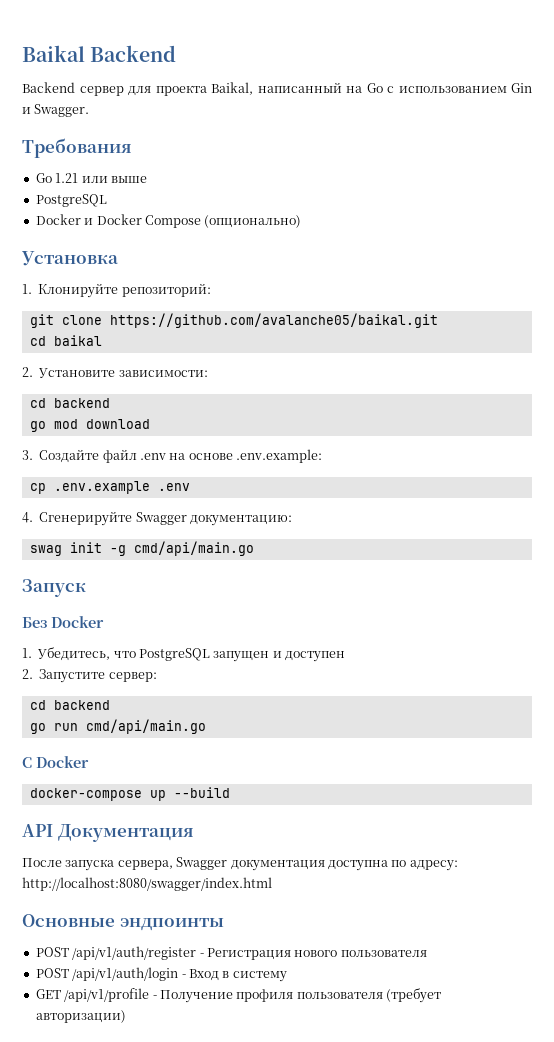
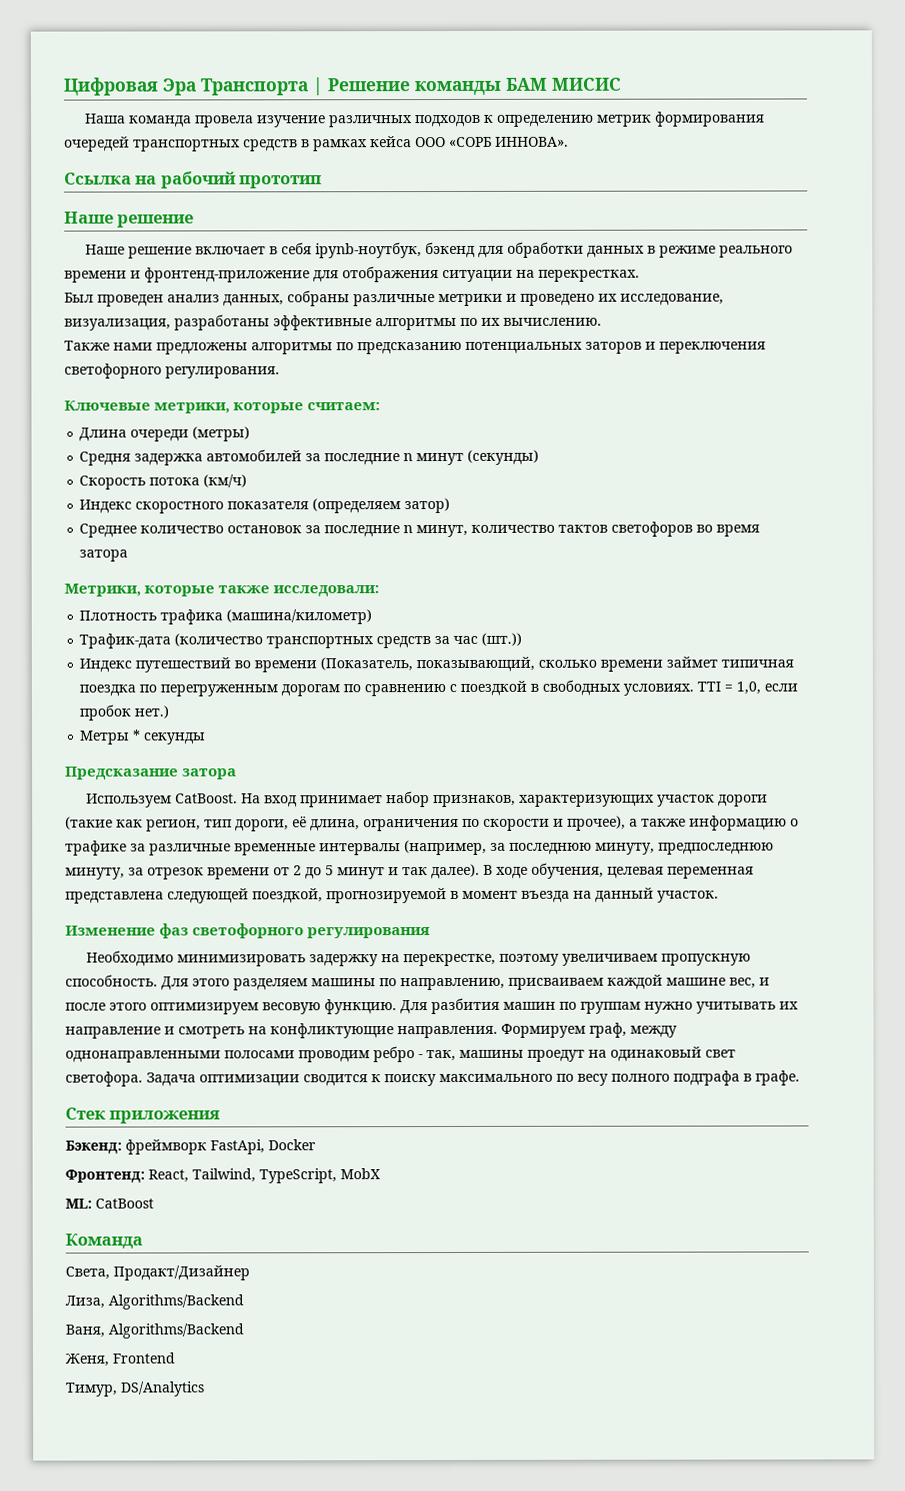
[22,45,177,62] [22,82,532,96] [22,104,90,117] [22,138,132,158] [35,173,147,183] [35,194,107,207] [35,214,302,228] [22,251,118,266] [22,283,211,298] [29,313,438,328] [29,335,102,346] [22,367,208,378] [29,398,110,408] [29,419,150,432] [22,449,323,463] [29,481,190,494] [22,511,292,526] [29,541,254,556] [22,579,86,597] [22,616,104,628] [22,647,346,662] [22,669,157,683] [29,700,110,710] [29,719,206,734] [22,756,89,768] [29,787,230,801] [22,824,194,842] [22,857,458,871] [22,877,272,891] [22,914,224,931] [35,946,427,960] [35,967,287,982] [35,988,441,1003] [35,1010,126,1023] Baikal Backend // Backend сервер для проекта Baikal, написанный на Go с использованием Gin и Swagger. // Требования // Go 1.21 или выше // PostgreSQL // Docker и Docker Compose (опционально) // Установка // 1. Клонируйте репозиторий: // git clone https://github.com/avalanche05/baikal.git // cd baikal // 2. Установите зависимости: // cd backend // go mod download // 3. Создайте файл .env на основе .env.example: // cp .env.example .env // 4. Сгенерируйте Swagger документацию: // swag init -g cmd/api/main.go // Запуск // Без Docker // 1. Убедитесь, что PostgreSQL запущен и доступен // 2. Запустите сервер: // cd backend // go run cmd/api/main.go // С Docker // docker-compose up --build // API Документация // После запуска сервера, Swagger документация доступна по адресу: http://localhost:8080/swagger/index.html // Основные эндпоинты // POST /api/v1/auth/register - Регистрация нового пользователя // POST /api/v1/auth/login - Вход в систему // GET /api/v1/profile - Получение профиля пользователя (требует авторизации) -> [63,77,621,96] [84,111,765,128] [64,136,569,152] [64,171,323,189] [64,211,195,228] [84,241,793,259] [64,266,640,283] [64,290,724,307] [64,314,602,331] [64,340,766,355] [64,363,280,379] [64,400,382,414] [79,426,251,442] [79,449,540,466] [79,474,248,490] [79,498,451,514] [79,521,761,538] [79,549,129,562] [64,583,381,598] [79,609,373,625] [79,632,523,649] [79,656,795,673] [79,679,799,697] [79,704,170,721] [79,729,206,745] [65,766,238,781] [85,791,768,808] [65,815,799,832] [65,839,774,856] [65,862,754,880] [65,887,719,904] [65,923,431,939] [85,950,751,967] [65,974,770,991] [65,997,799,1015] [65,1022,677,1039] [65,1046,736,1063] [65,1070,800,1087] [65,1107,221,1124] [65,1139,316,1155] [65,1168,381,1184] [65,1198,154,1209] [65,1233,143,1249] [65,1265,250,1281] [65,1294,244,1310] [65,1323,244,1339] [65,1352,175,1367] [66,1381,205,1397] Цифровая Эра Транспорта | Решение команды БАМ МИСИС // Наша команда провела изучение различных подходов к определению метрик формирования очередей транспортных средств в рамках кейса ООО «СОРБ ИННОВА». // Ссылка на рабочий прототип // Наше решение // Наше решение включает в себя ipynb-ноутбук, бэкенд для обработки данных в режиме реального времени и фронтенд-приложение для отображения ситуации на перекрестках. // Был проведен анализ данных, собраны различные метрики и проведено их исследование, визуализация, разработаны эффективные алгоритмы по их вычислению. // Также нами предложены алгоритмы по предсказанию потенциальных заторов и переключения светофорного регулирования. // Ключевые метрики, которые считаем: // Длина очереди (метры) // Средня задержка автомобилей за последние n минут (секунды) // Скорость потока (км/ч) // Индекс скоростного показателя (определяем затор) // Среднее количество остановок за последние n минут, количество тактов светофоров во время затора // Метрики, которые также исследовали: // Плотность трафика (машина/километр) // Трафик-дата (количество транспортных средств за час (шт.)) // Индекс путешествий во времени (Показатель, показывающий, сколько времени займет типичная поездка по перегруженным дорогам по сравнению с поездкой в свободных условиях. TTI = 1,0, если пробок нет.) // Метры * секунды // Предсказание затора // Используем CatBoost. На вход принимает набор признаков, характеризующих участок дороги (такие как регион, тип дороги, её длина, ограничения по скорости и прочее), а также информацию о трафике за различные временные интервалы (например, за последнюю минуту, предпоследнюю минуту, за отрезок времени от 2 до 5 минут и так далее). В ходе обучения, целевая переменная представлена следующей поездкой, прогнозируемой в момент въезда на данный участок. // Изменение фаз светофорного регулирования // Необходимо минимизировать задержку на перекрестке, поэтому увеличиваем пропускную способность. Для этого разделяем машины по направлению, присваиваем каждой машине вес, и после этого оптимизируем весовую функцию. Для разбития машин по группам нужно учитывать их направление и смотреть на конфликтующие направления. Формируем граф, между однонаправленными полосами проводим ребро - так, машины проедут на одинаковый свет светофора. Задача оптимизации сводится к поиску максимального по весу полного подграфа в графе. // Стек приложения // Бэкенд: фреймворк FastApi, Docker // Фронтенд: React, Tailwind, TypeScript, MobX // ML: CatBoost // Команда // Света, Продакт/Дизайнер // Лиза, Algorithms/Backend // Ваня, Algorithms/Backend // Женя, Frontend // Тимур, DS/Analytics

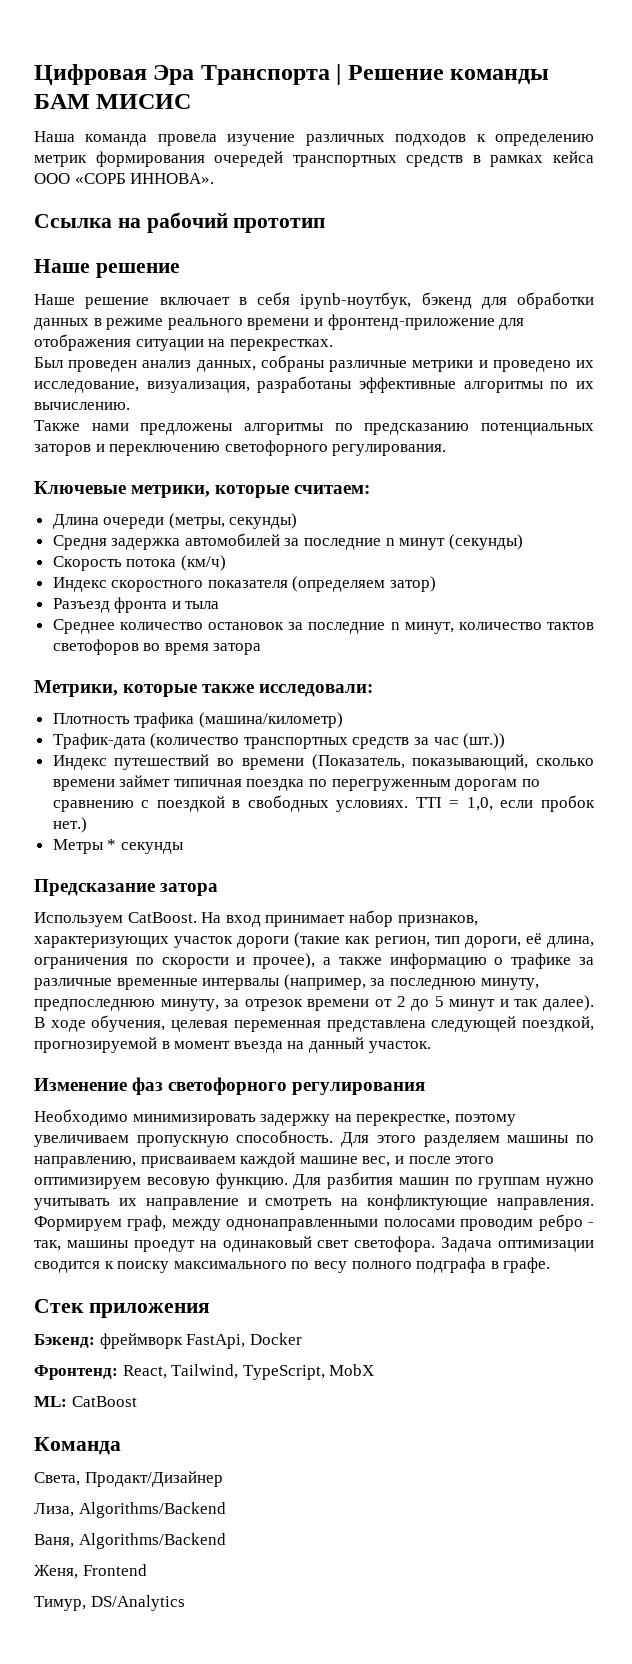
[659,341,766,354] переключения -> [109,444,221,456] переключению
[192,426,251,442] (метры) -> [168,513,298,529] (метры, секунды)
(451, 506) none -> [52,597,220,613] // Разъезд фронта и тыла

